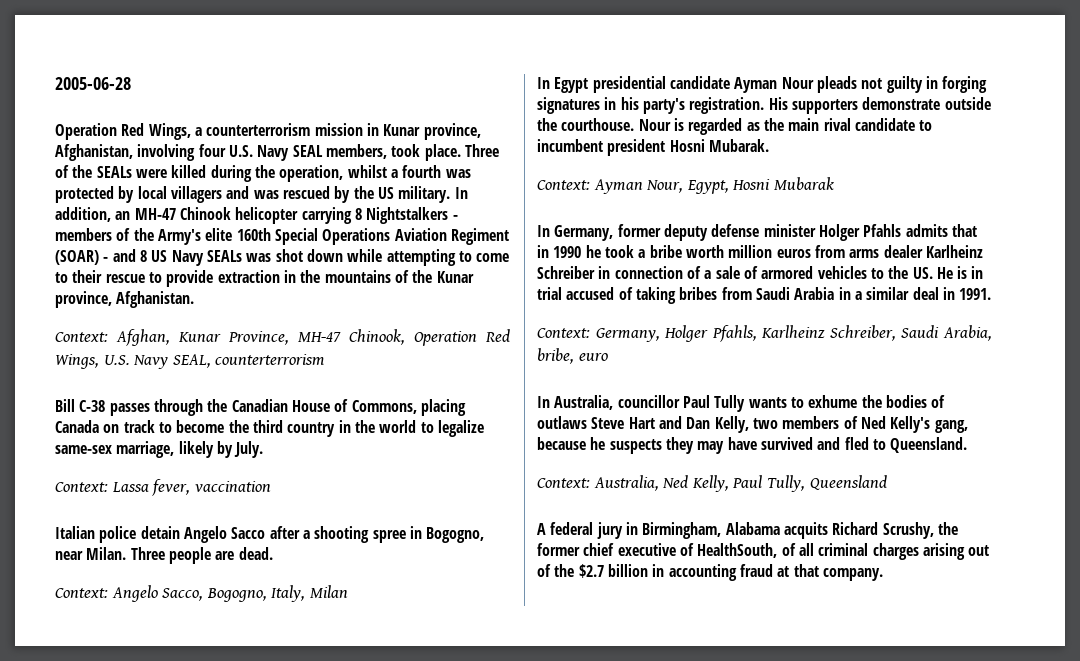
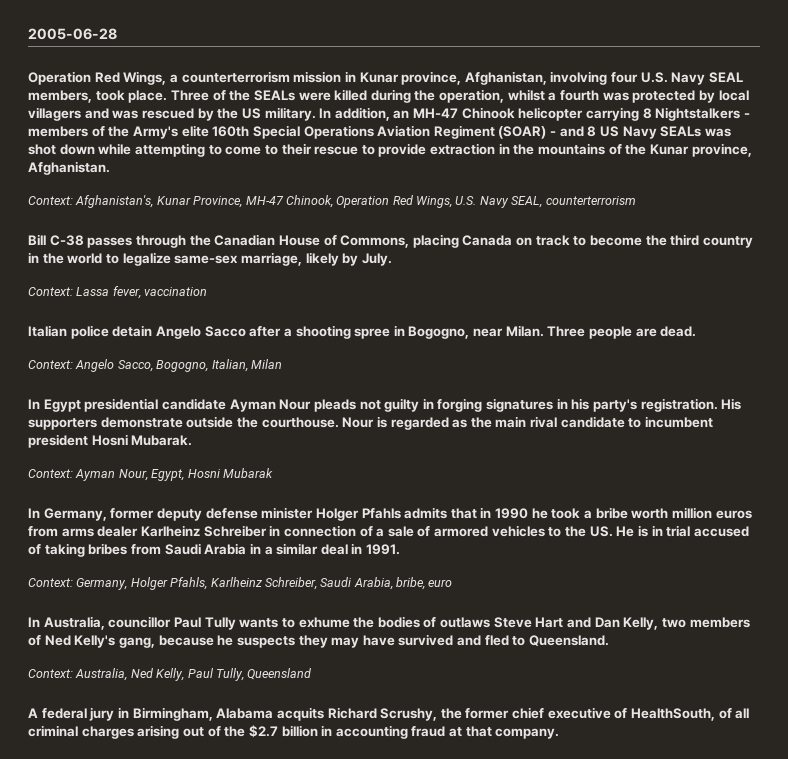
[116,329,170,346] Afghan, -> [75,195,154,208] Afghanistan's,
[271,585,306,602] Italy, -> [211,359,248,372] Italian,

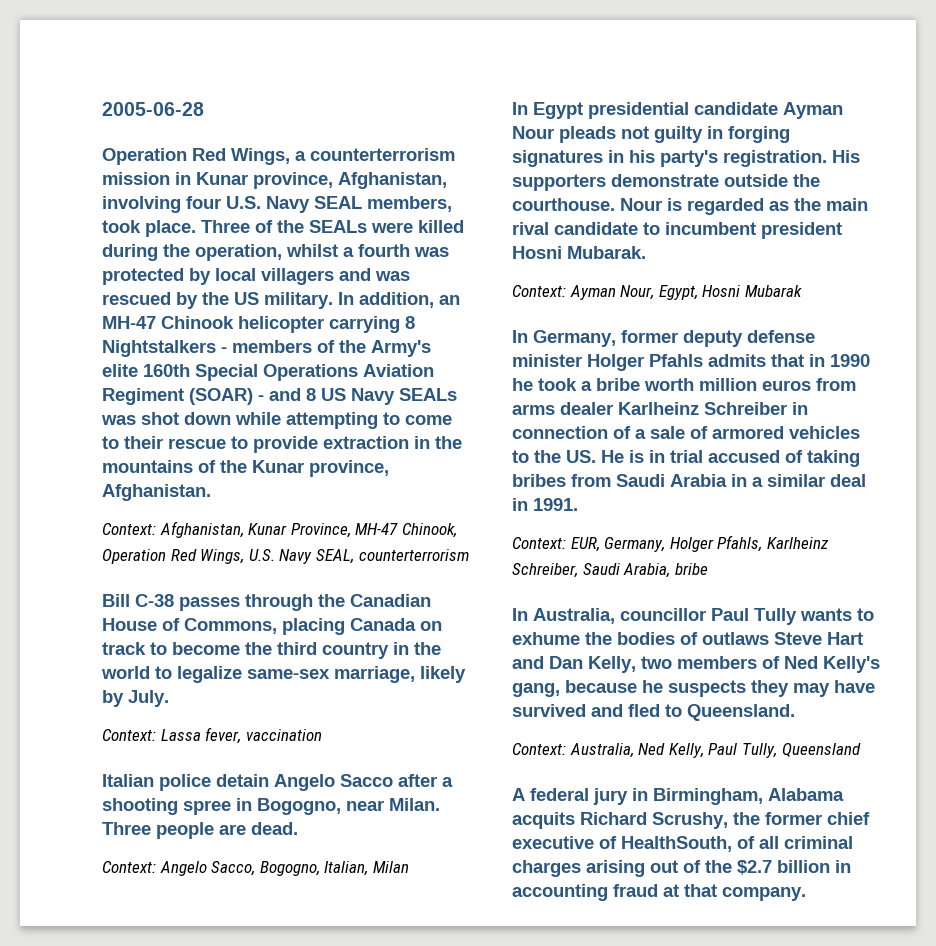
[75,195,154,208] Afghanistan's, -> [159,521,244,538] Afghanistan,
(73, 582) none -> [570,537,600,552] EUR,
[396,577,453,590] bribe, euro -> [674,563,708,575] bribe

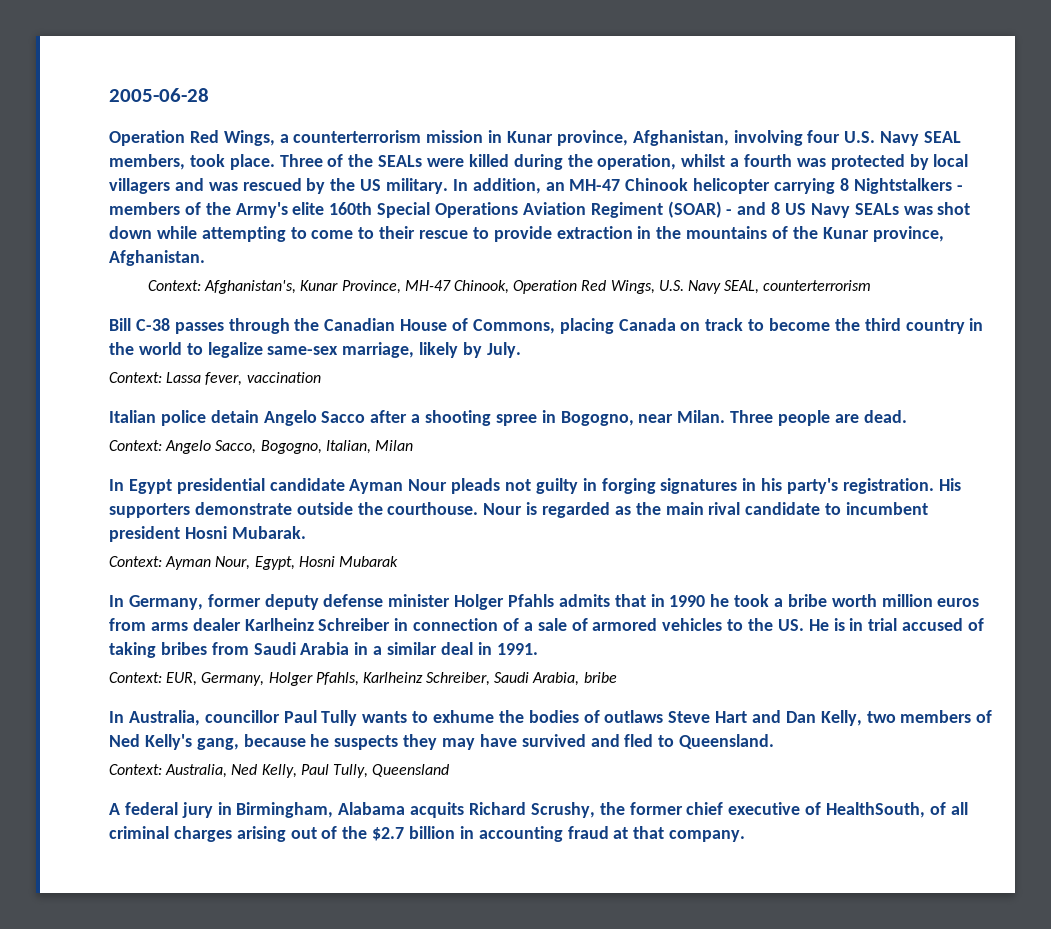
[159,521,244,538] Afghanistan, -> [204,280,297,294] Afghanistan's,

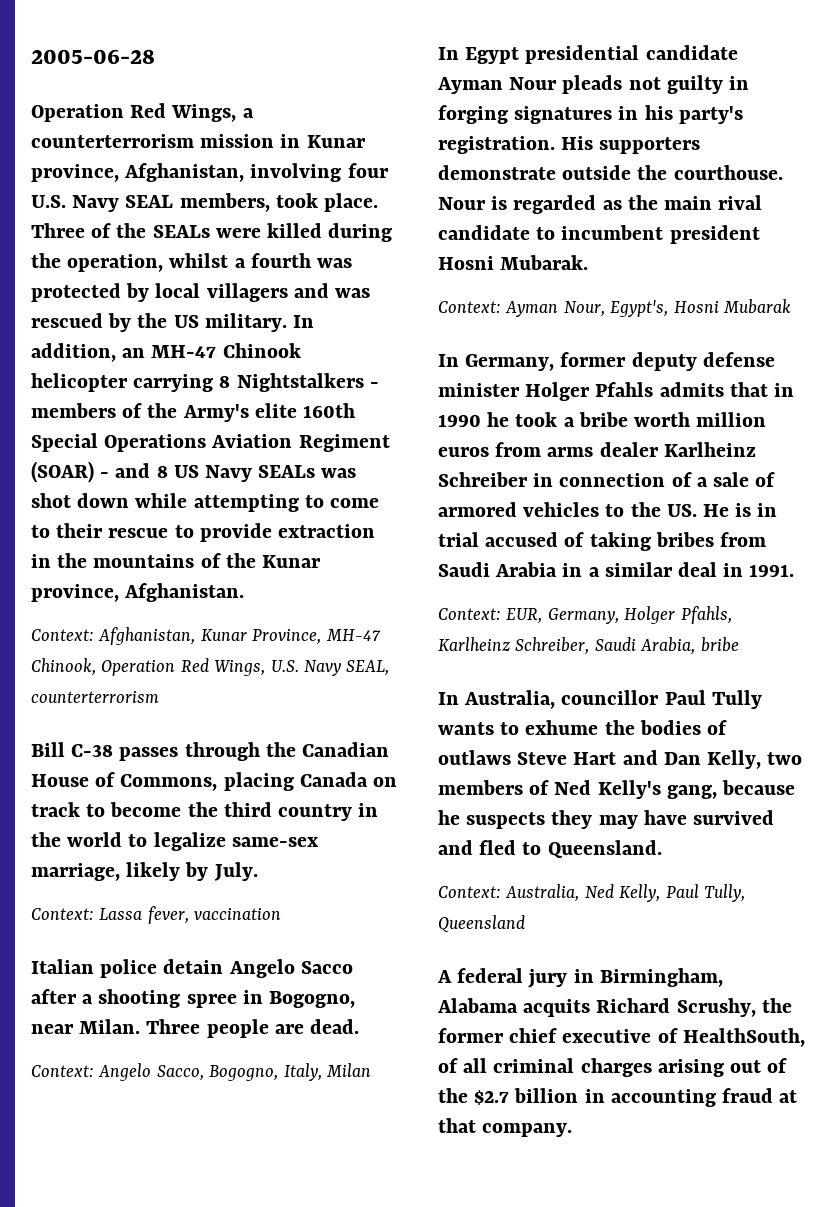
[204,280,297,294] Afghanistan's, -> [98,627,196,645] Afghanistan,
[325,440,371,454] Italian, -> [283,1063,322,1081] Italy,
[254,556,295,570] Egypt, -> [610,300,669,317] Egypt's,

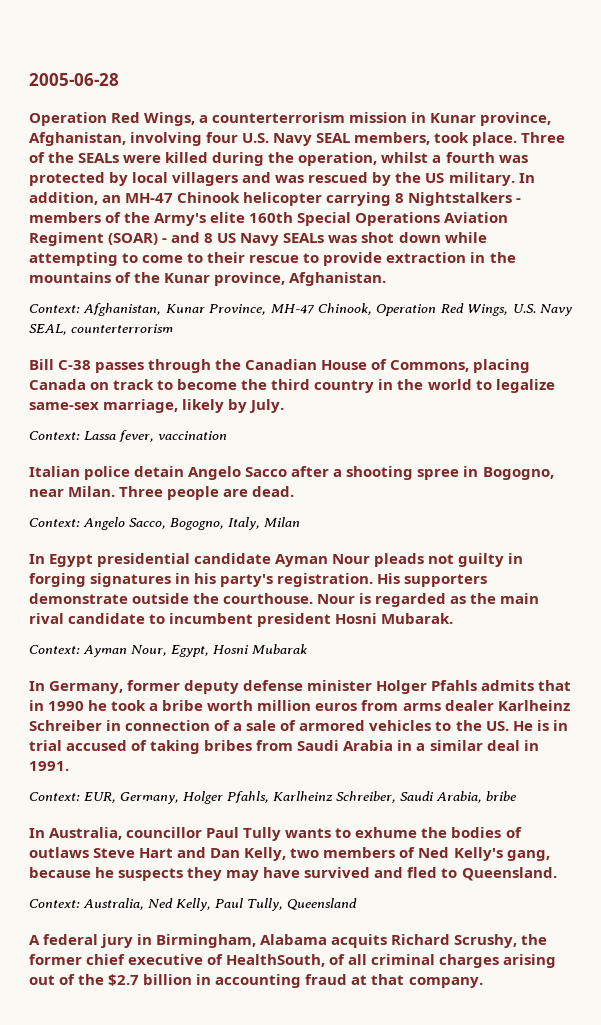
[610,300,669,317] Egypt's, -> [171,645,209,657] Egypt,

